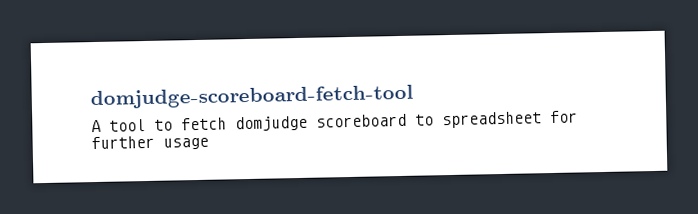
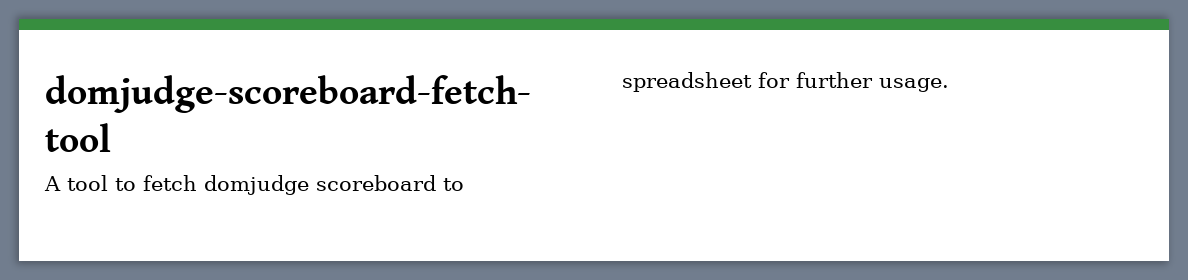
[163,137,209,150] usage -> [879,78,949,92] usage.

